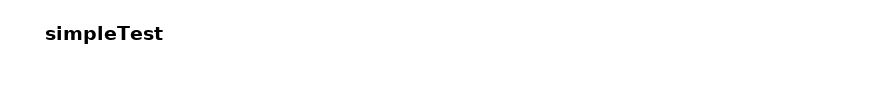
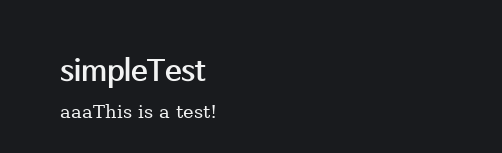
(163, 35) none -> [60,104,217,118] // aaaThis is a test!

